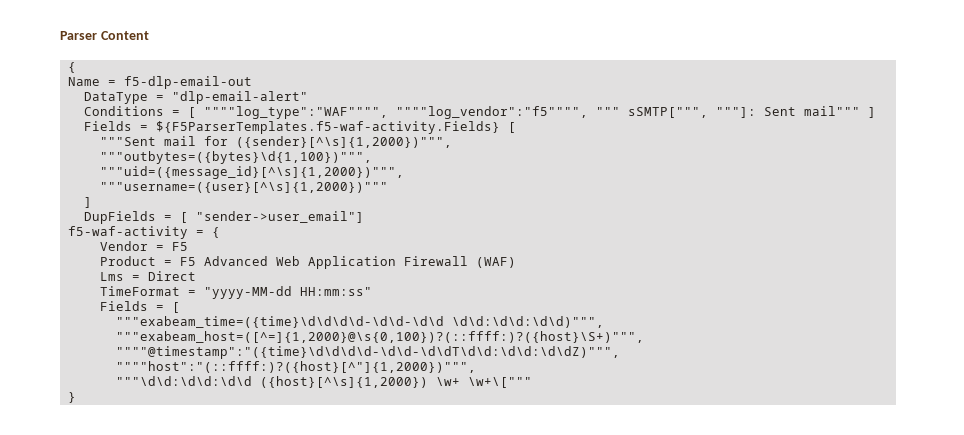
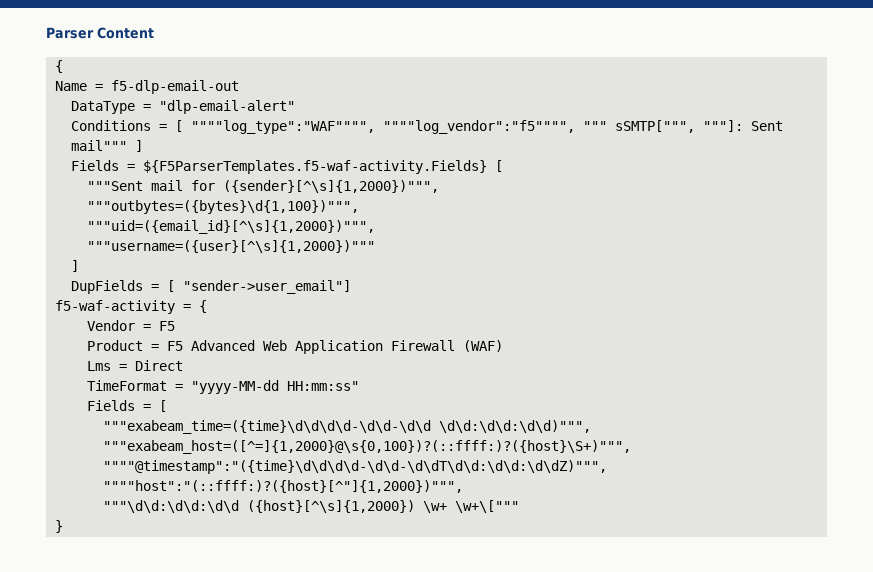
[100,166,405,179] """uid=({message_id}[^\s]{1,2000})""", -> [86,220,375,234] """uid=({email_id}[^\s]{1,2000})""",

